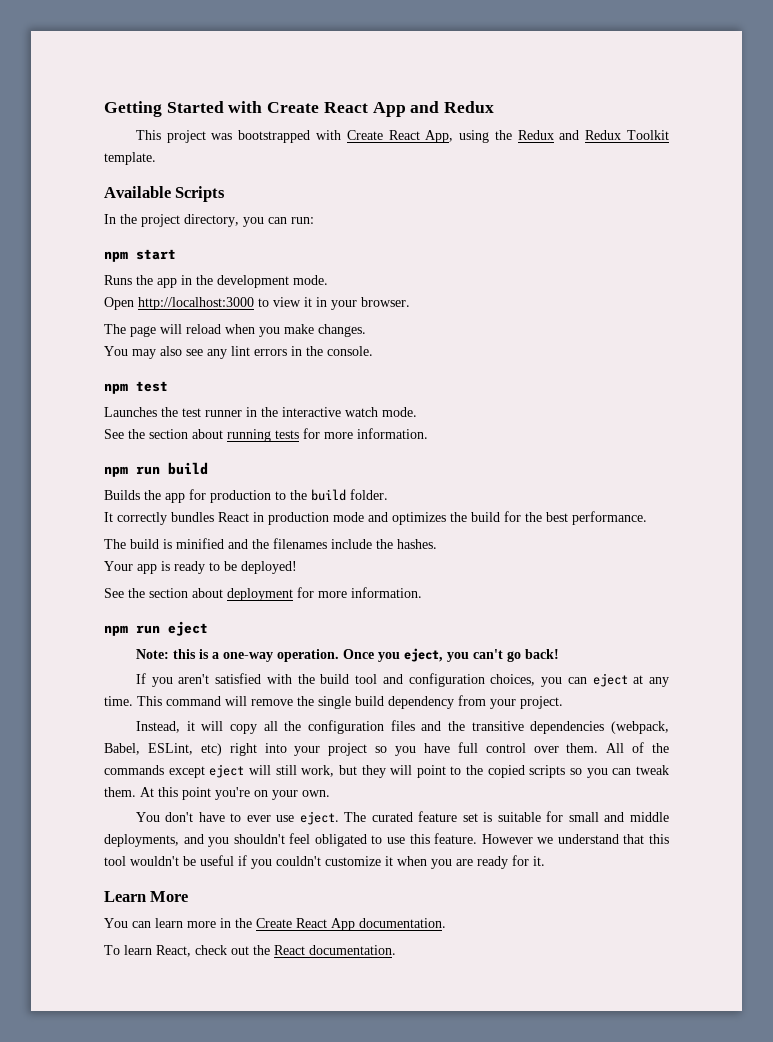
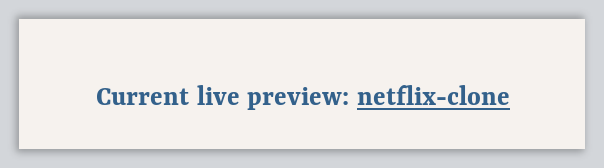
[104,101,495,117] [135,130,669,143] [104,152,156,165] [104,186,226,202] [104,214,314,227] [104,249,176,262] [104,275,328,288] [104,297,410,310] [104,324,366,337] [104,346,373,359] [104,381,168,394] [104,407,417,417] [104,428,428,442] [104,462,208,477] [104,489,388,503] [104,511,647,525] [104,538,437,549] [104,561,297,574] [104,587,422,601] [104,621,208,636] [135,648,559,662] [135,673,670,687] [104,695,563,709] [135,720,670,734] [104,742,669,756] [104,764,669,778] [104,787,330,800] [135,811,669,825] [104,833,669,847] [104,855,545,869] [104,891,189,902] [104,918,446,931] [104,945,396,957] Getting Started with Create React App and Redux // This project was bootstrapped with Create React App, using the Redux and Redux Toolkit template. // Available Scripts // In the project directory, you can run: // npm start // Runs the app in the development mode. // Open http://localhost:3000 to view it in your browser. // The page will reload when you make changes. // You may also see any lint errors in the console. // npm test // Launches the test runner in the interactive watch mode. // See the section about running tests for more information. // npm run build // Builds the app for production to the build folder. // It correctly bundles React in production mode and optimizes the build for the best performance. // The build is minified and the filenames include the hashes. // Your app is ready to be deployed! // See the section about deployment for more information. // npm run eject // Note: this is a one-way operation. Once you eject, you can't go back! // If you aren't satisfied with the build tool and configuration choices, you can eject at any time. This command will remove the single build dependency from your project. // Instead, it will copy all the configuration files and the transitive dependencies (webpack, Babel, ESLint, etc) right into your project so you have full control over them. All of the commands except eject will still work, but they will point to the copied scripts so you can tweak them. At this point you're on your own. // You don't have to ever use eject. The curated feature set is suitable for small and middle deployments, and you shouldn't feel obligated to use this feature. However we understand that this tool wouldn't be useful if you couldn't customize it when you are ready for it. // Learn More // You can learn more in the Create React App documentation. // To learn React, check out the React documentation. -> [96,85,511,110] Current live preview: netflix-clone

